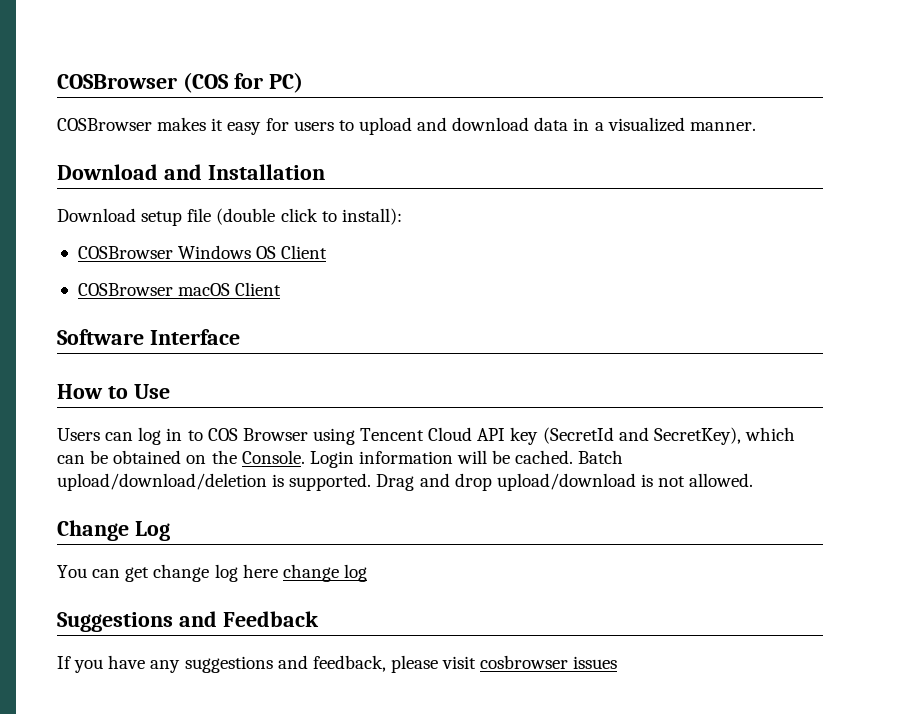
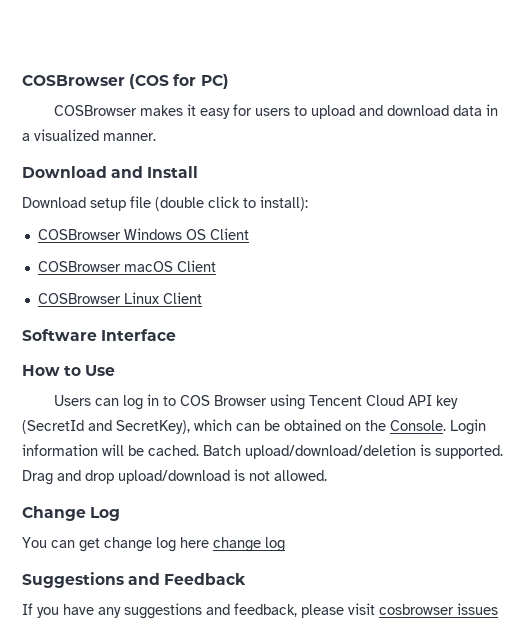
[207,164,325,180] Installation -> [147,166,199,178] Install
(282, 289) none -> [37,292,202,304] // COSBrowser Linux Client

